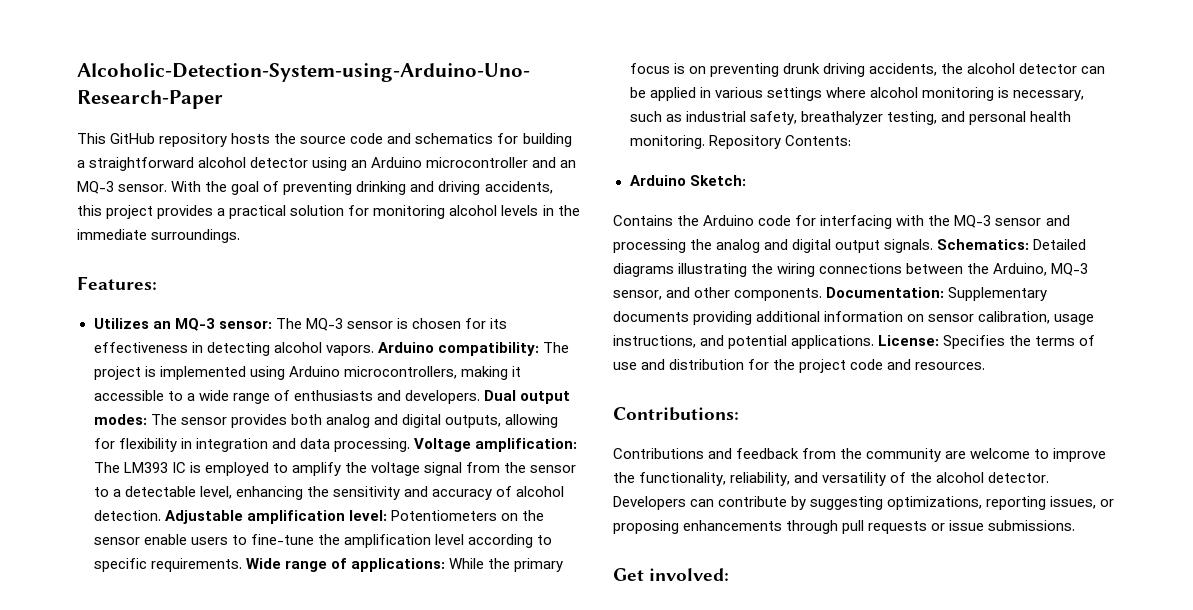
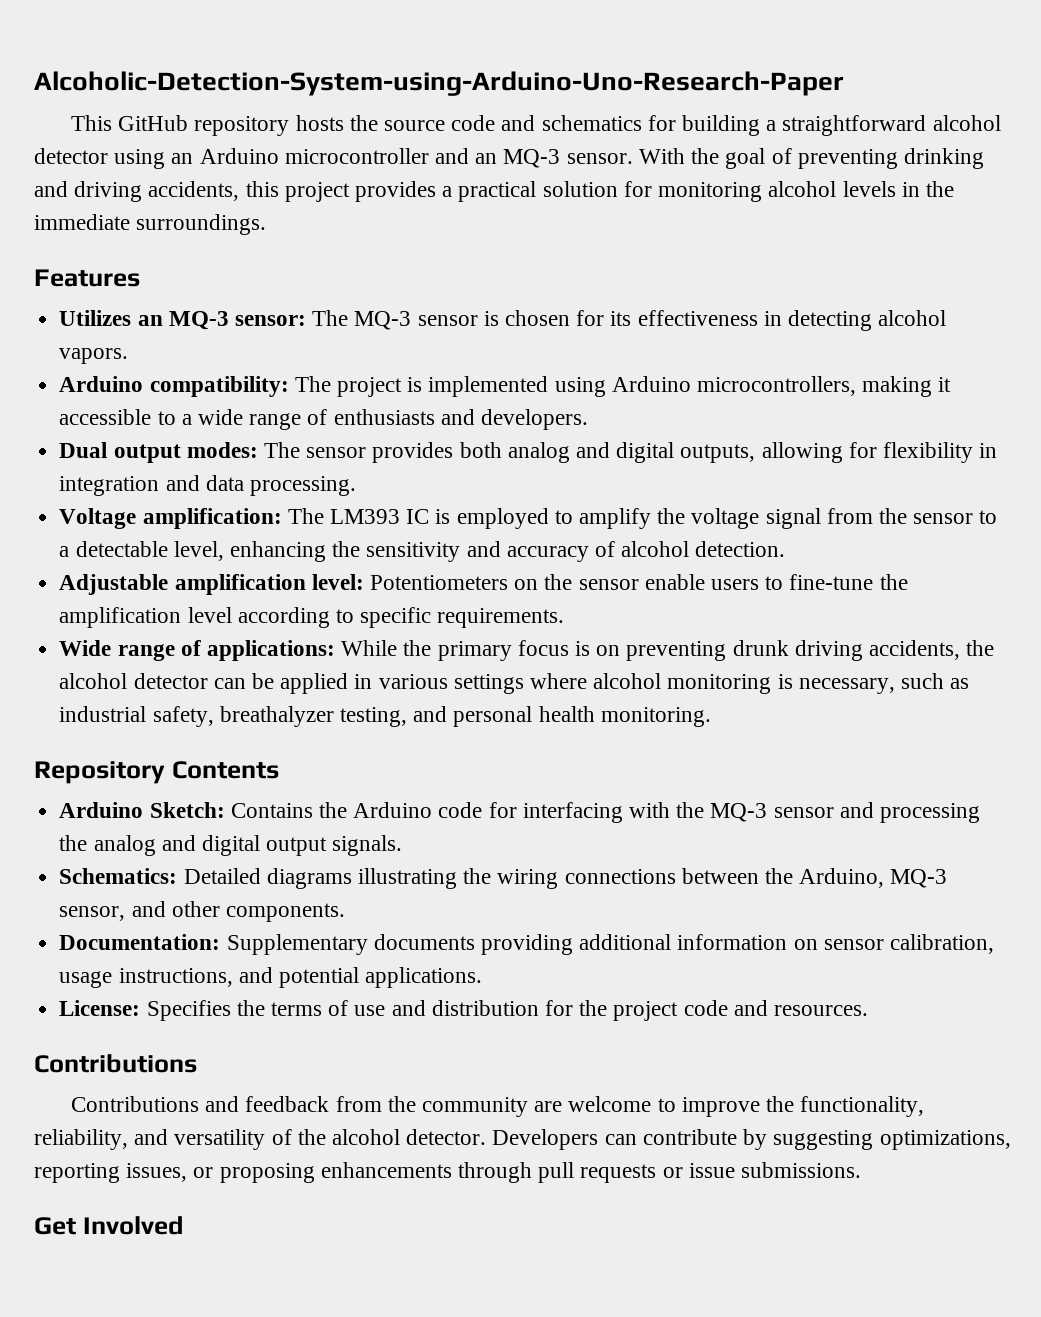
[77,276,157,290] Features: -> [34,269,140,287] Features
(374, 350) none -> (129, 356) //
(480, 397) none -> (588, 419) //
(410, 445) none -> (356, 486) //
(161, 515) none -> (786, 549) //
(242, 565) none -> (565, 618) //
[708,135,851,149] Repository Contents: -> [34,761,279,784] // Repository Contents
(746, 180) // -> (225, 810) none
(934, 246) none -> (403, 845) //
(823, 294) none -> (345, 912) //
(875, 342) none -> (483, 977) //
[613,407,739,421] Contributions: -> [34,1054,197,1073] Contributions
[649,568,730,581] involved: -> [82,1216,184,1235] Involved

